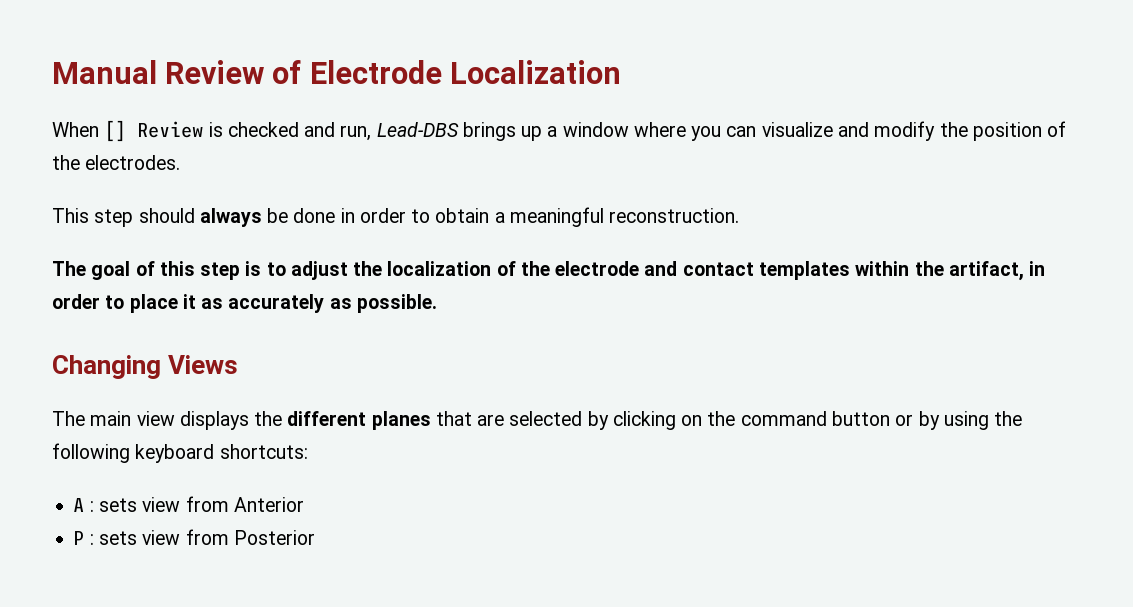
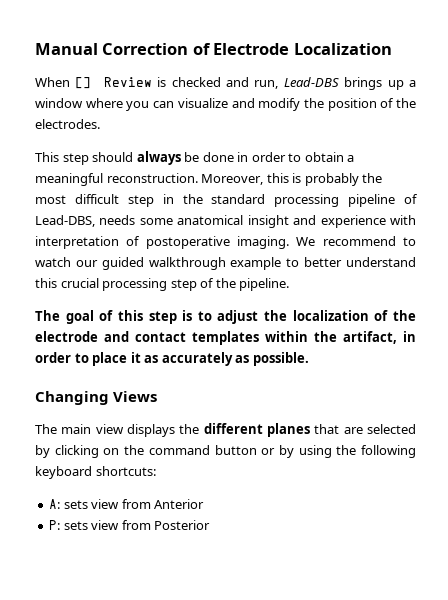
[165,60,265,84] Review -> [102,43,189,55] Correction
(740, 215) none -> [201,173,383,186] [35,194,418,207] [35,215,416,228] [35,236,416,249] [35,257,416,270] [35,278,290,291] Moreover, this is probably the most difficult step in the standard processing pipeline of Lead-DBS, needs some anatomical insight and experience with interpretation of postoperative imaging. We recommend to watch our guided walkthrough example to better understand this crucial processing step of the pipeline.
[73,498,94,512] A : -> [49,499,61,509] A:
[73,531,94,545] P : -> [49,520,61,530] P:

